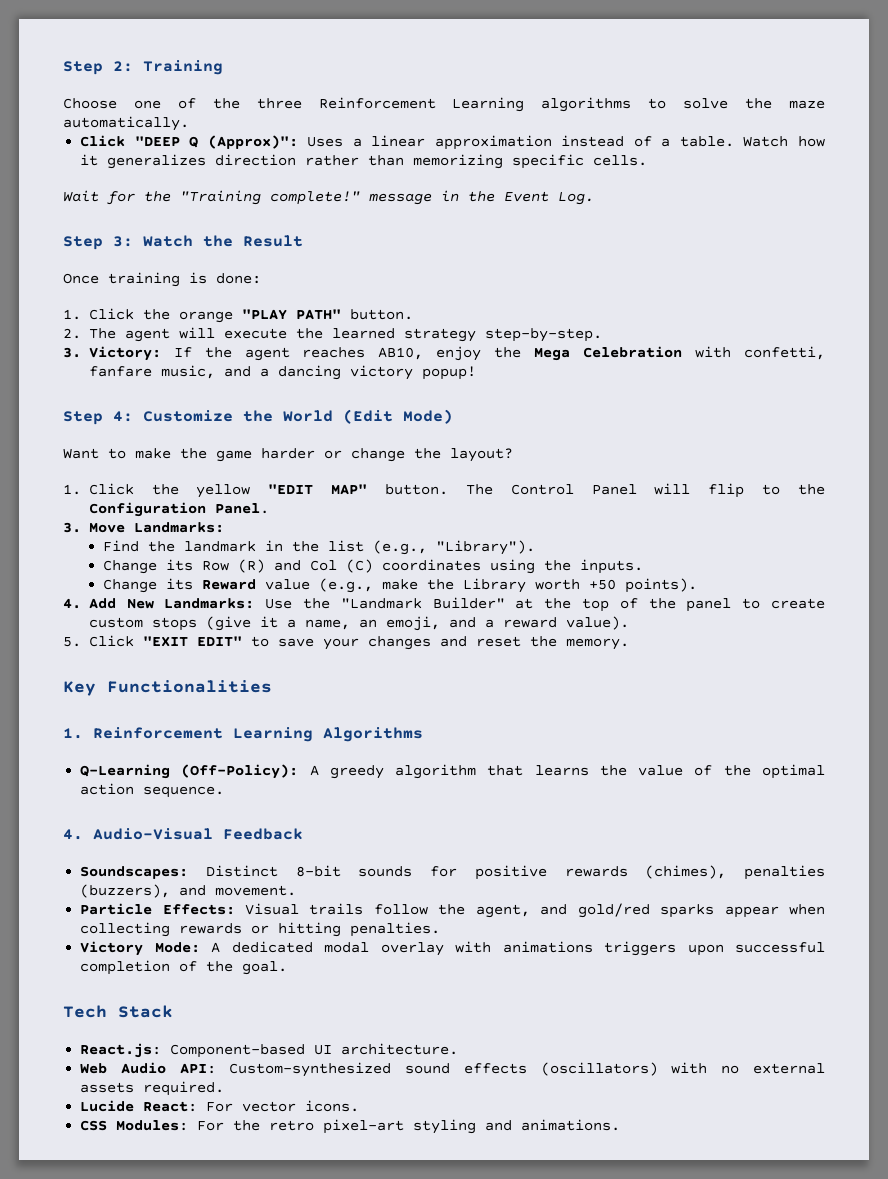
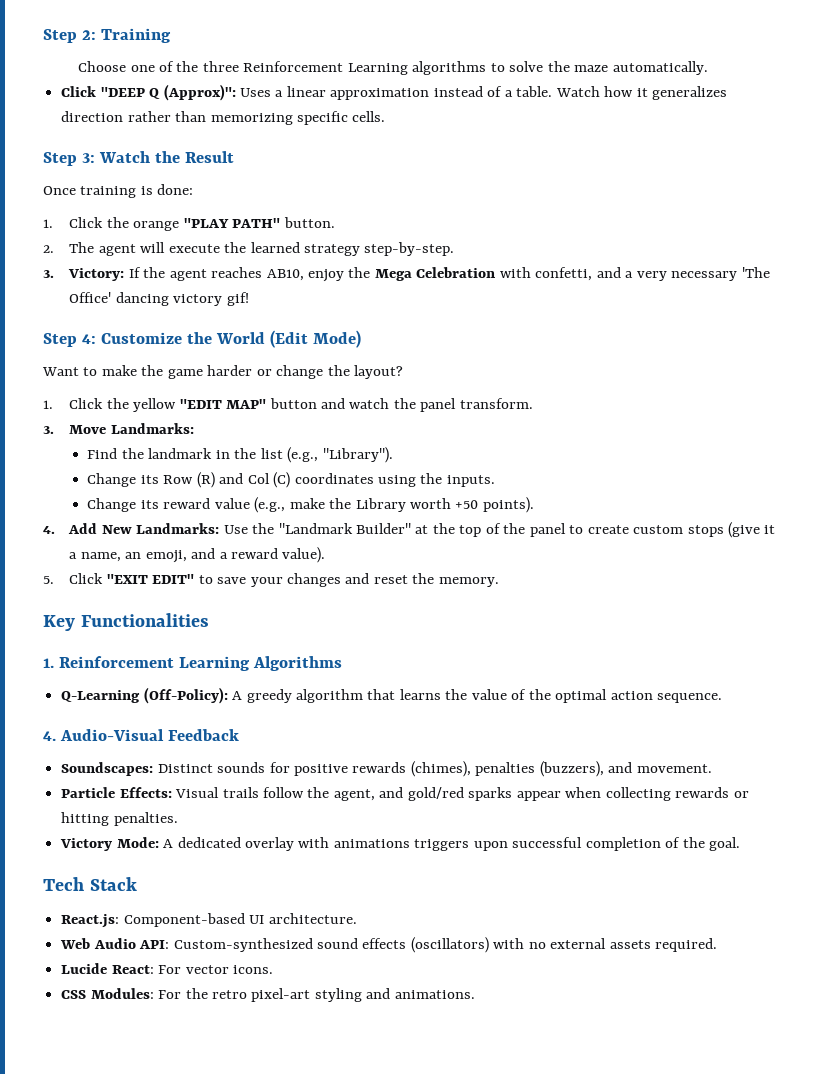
[63,190,594,205] // Wait for the "Training complete!" message in the Event Log. -> (386, 116) none
[88,365,269,379] fanfare music, and a -> [596,267,770,281] [69,292,112,303] and a very necessary 'The Office'
[421,366,476,380] popup! -> [226,292,249,306] gif!
[385,483,825,498] [88,502,269,517] button. The Control Panel will flip to the Configuration Panel. -> [269,398,533,412] button and watch the panel transform.
[201,579,256,590] Reward -> [163,498,211,509] reward
[295,865,341,877] 8-bit -> (213, 768) none
[324,942,370,953] modal -> (241, 842) none

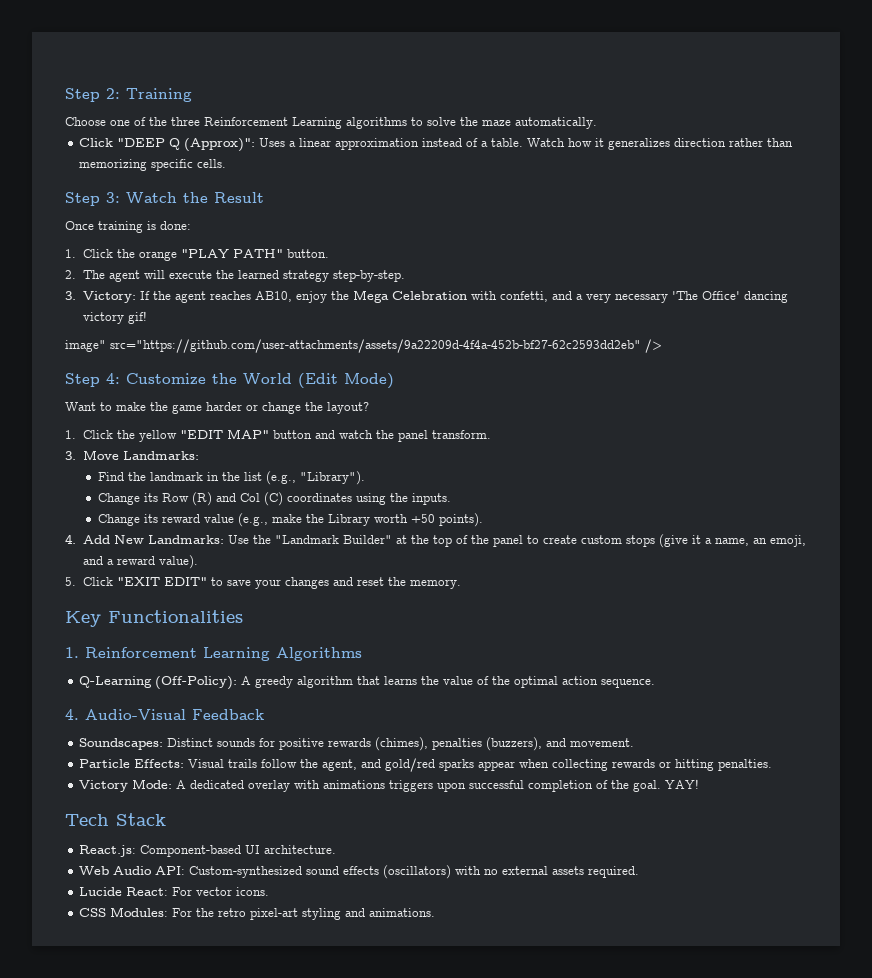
(249, 299) none -> [65,339,662,353] // image" src="https://github.com/user-attachments/assets/9a22209d-4f4a-452b-bf27-62c2593dd2eb" />
(741, 844) none -> [665,779,700,789] YAY!

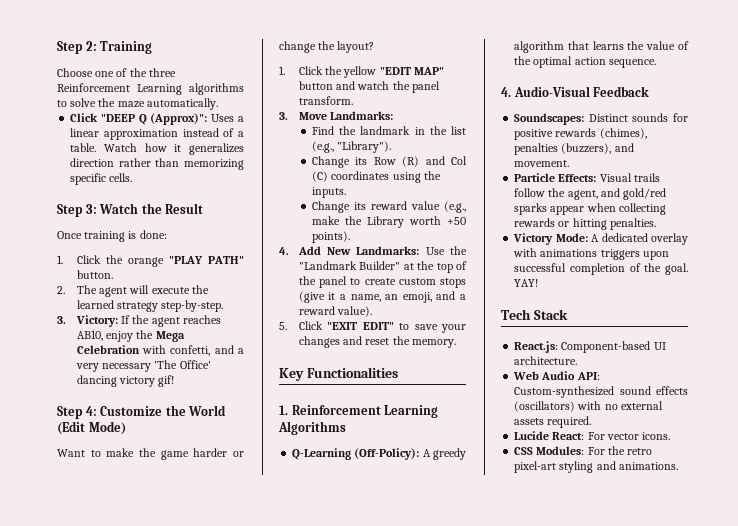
[65,339,662,353] // image" src="https://github.com/user-attachments/assets/9a22209d-4f4a-452b-bf27-62c2593dd2eb" /> -> (175, 381) none

